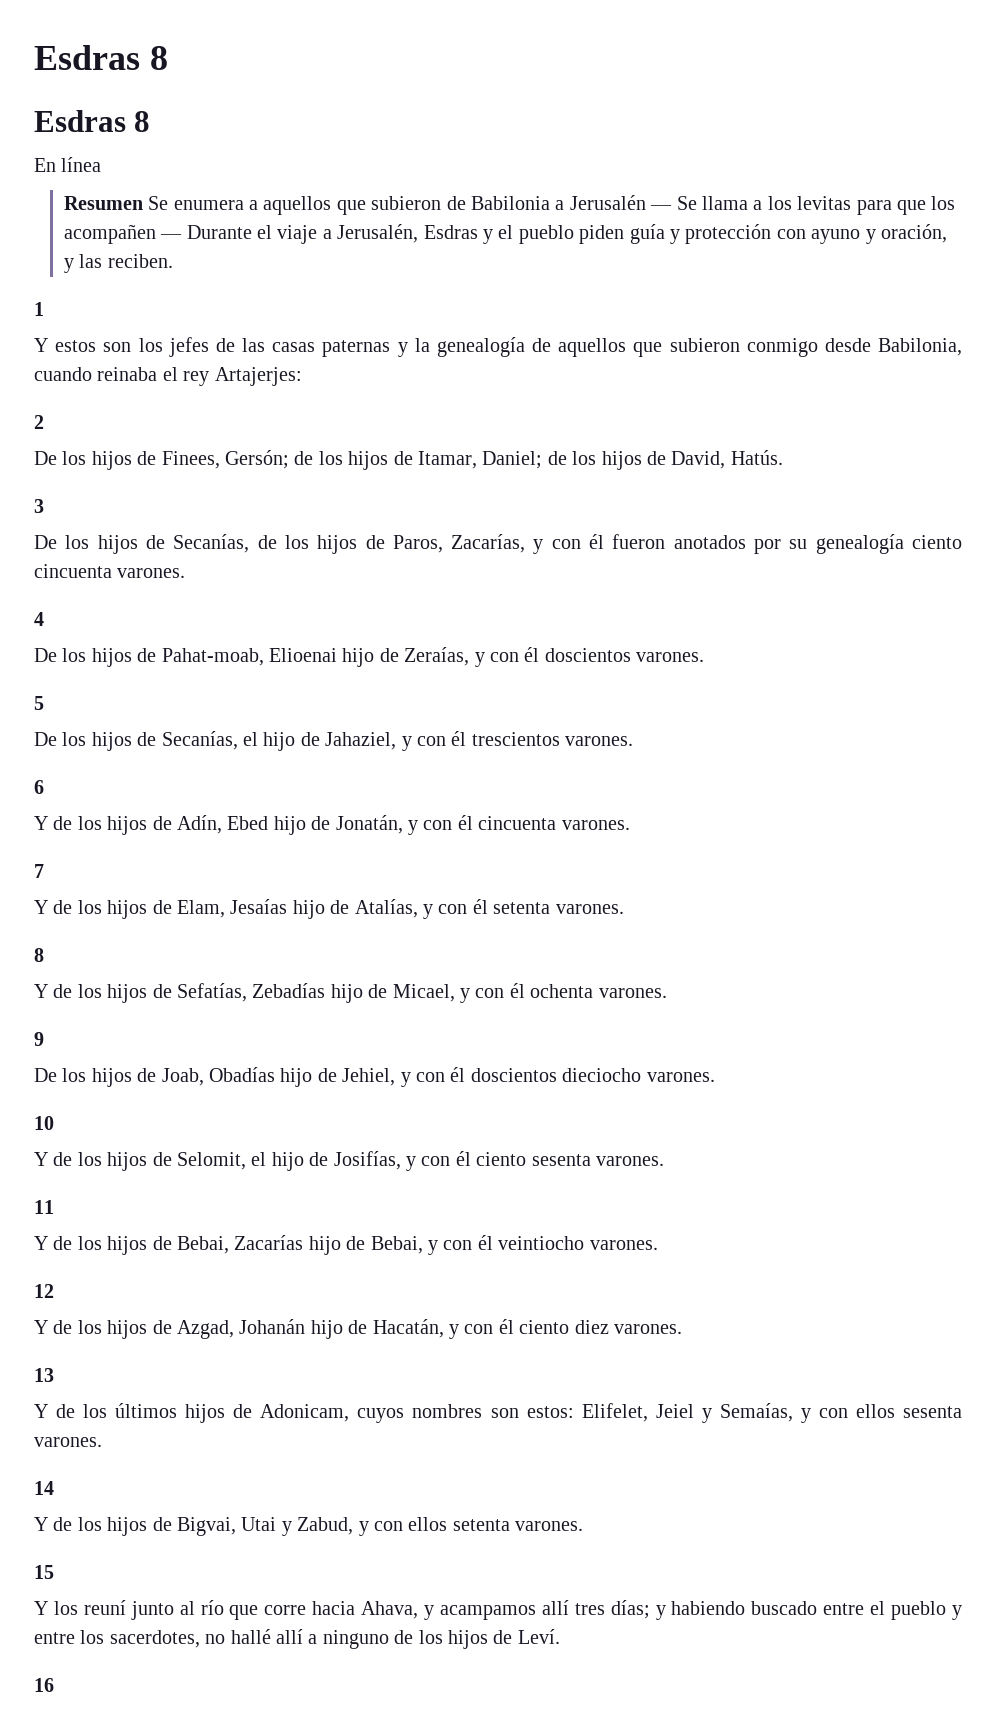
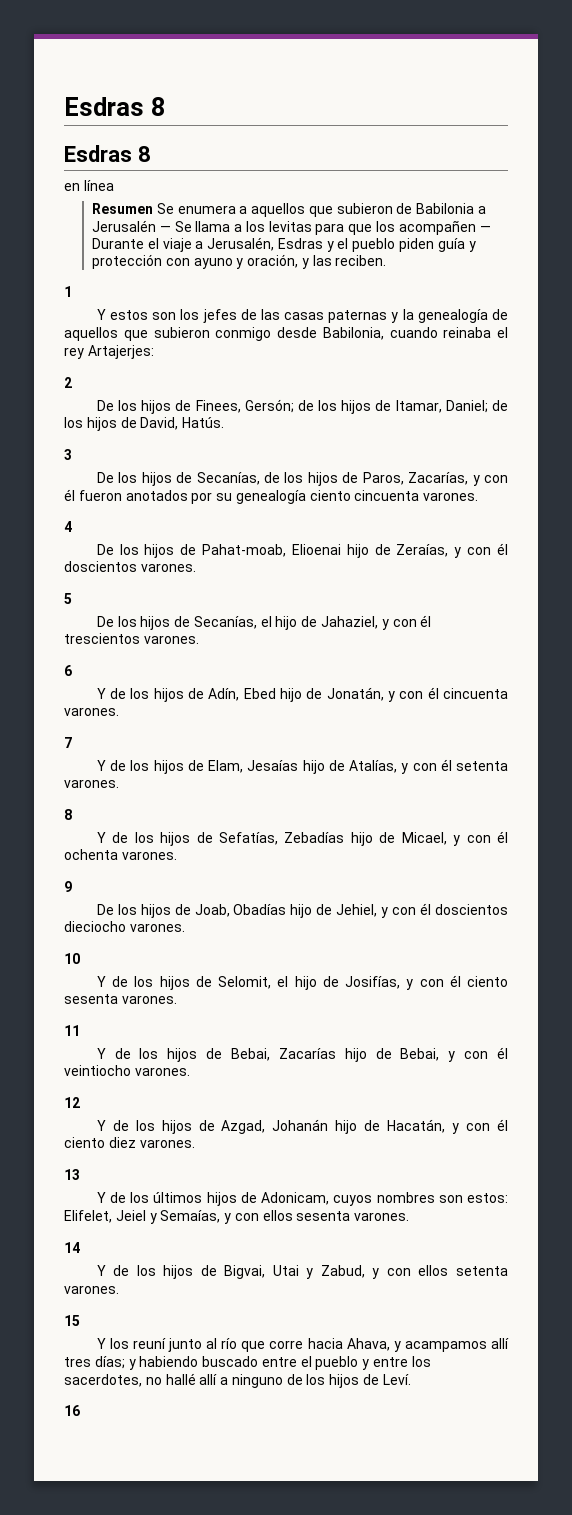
[34,158,56,172] En -> [64,183,80,191] en

